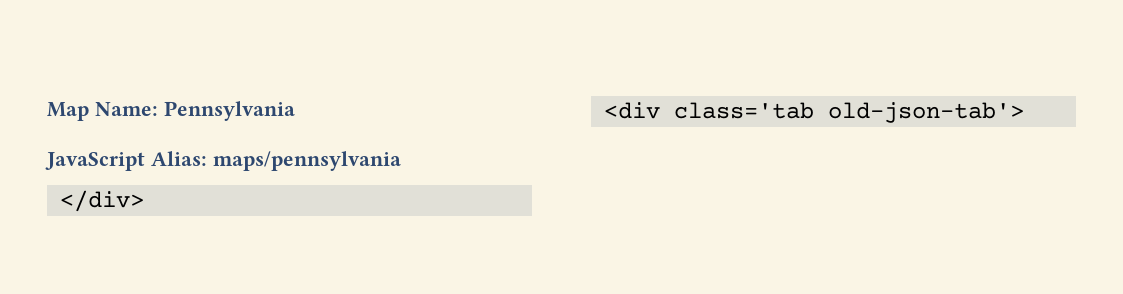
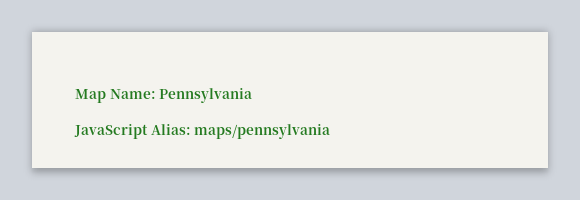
[59,190,144,212] [603,102,1024,123] // </div> // <div class='tab old-json-tab'> -> (331, 131) none

